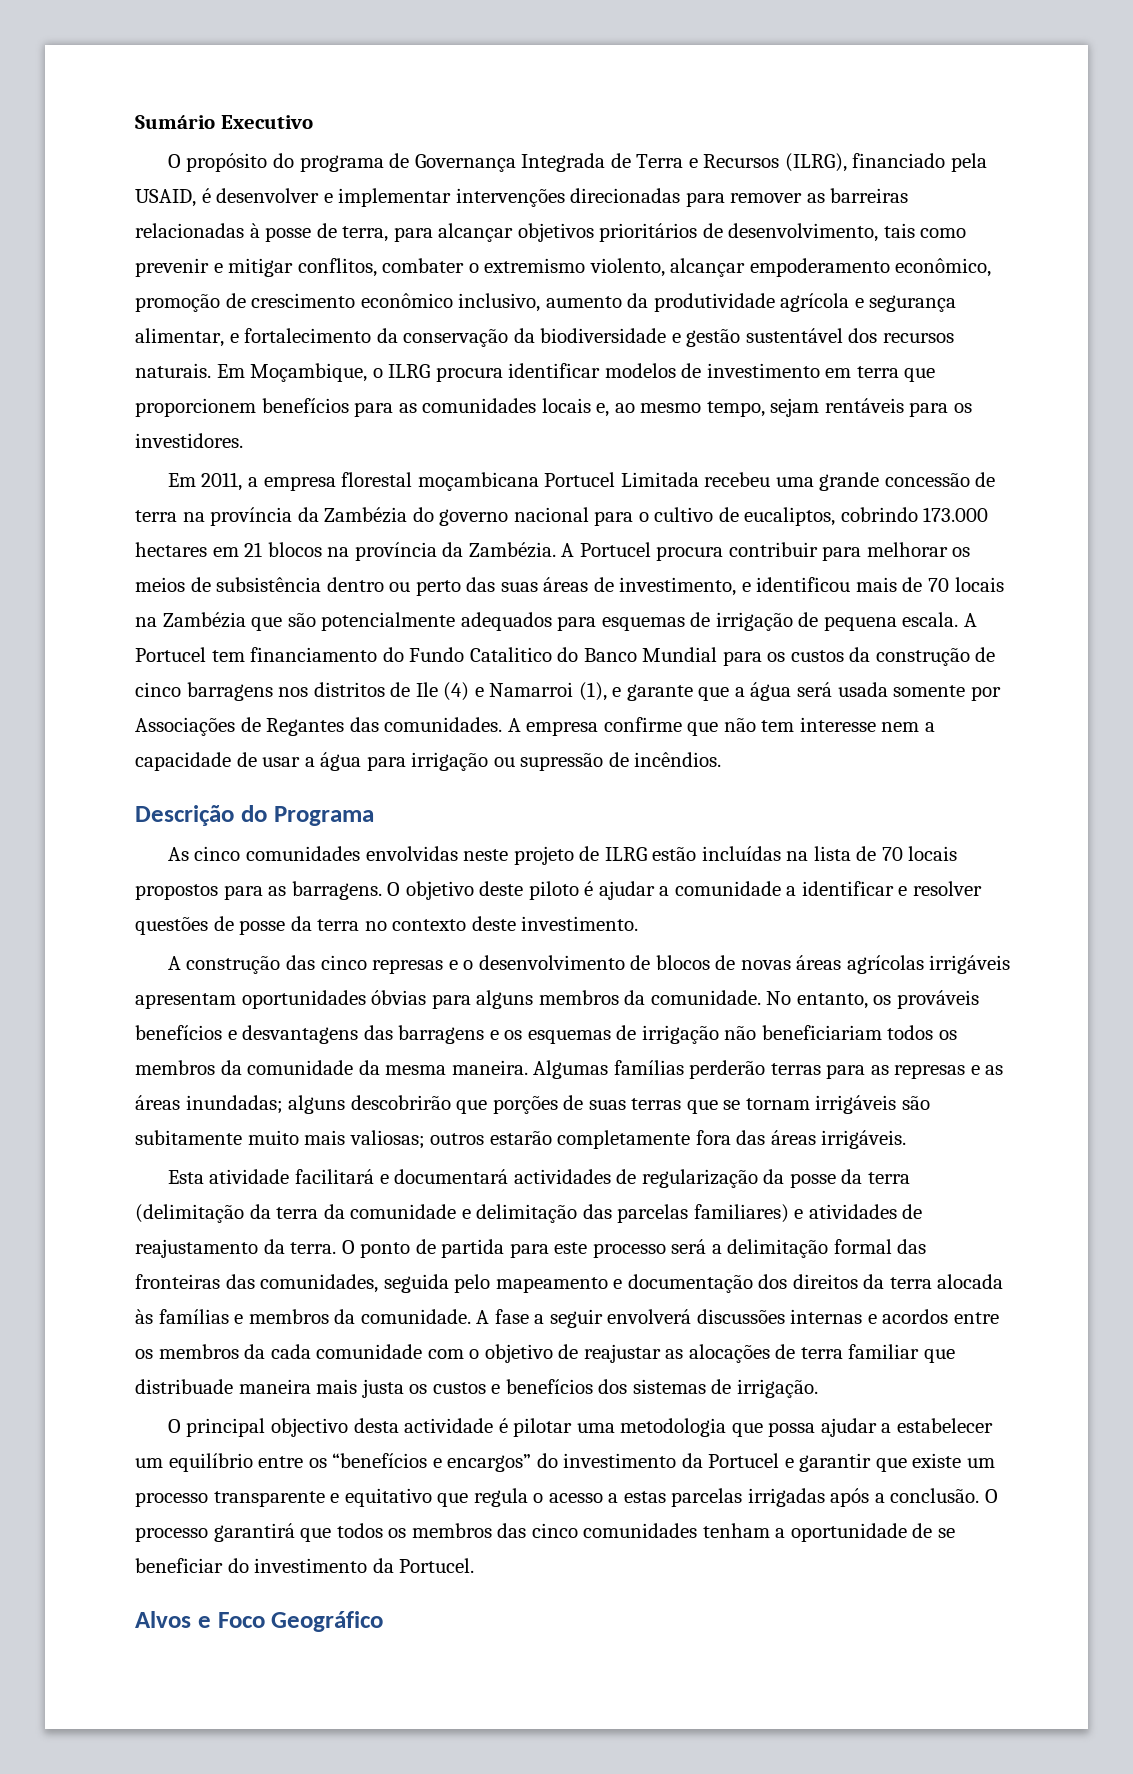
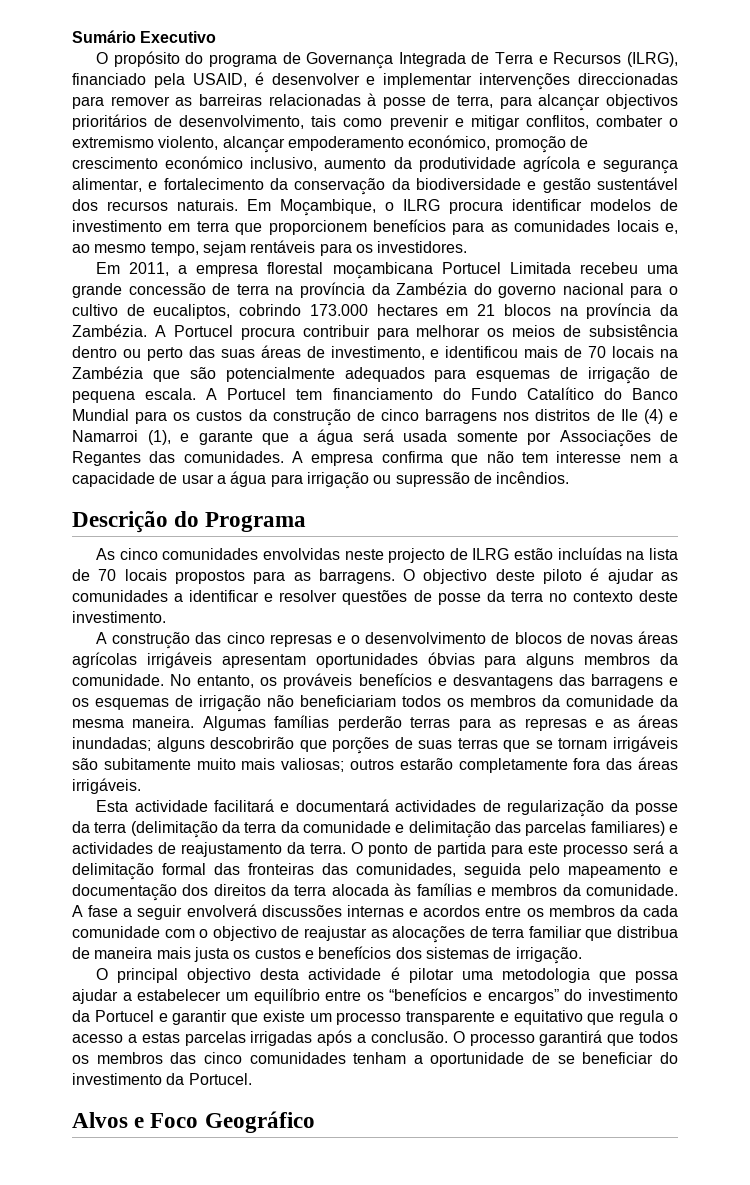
[570,188,681,203] direcionadas -> [578,73,678,85] direccionadas
[517,223,594,242] objetivos -> [605,94,678,109] objectivos
[895,258,992,277] econômico, -> [408,135,491,150] económico,
[360,293,453,308] econômico -> [165,156,244,169] económico
[469,647,552,662] Catalitico -> [526,387,594,400] Catalítico
[603,717,682,732] confirme -> [381,451,443,463] confirma
[513,846,574,865] projeto -> [388,548,446,563] projecto
[405,881,474,900] objetivo -> [423,569,488,584] objectivo
[659,881,781,896] a comunidade -> [661,572,678,581] [72,590,168,602] as comunidades
[209,1169,290,1184] atividade -> [134,800,208,812] actividade
[808,1204,897,1219] atividades -> [72,842,153,854] actividades
[484,1344,553,1363] objetivo -> [212,926,277,941] objectivo
[135,1379,233,1394] distribuade -> [617,926,678,938] [72,947,90,959] distribua de

